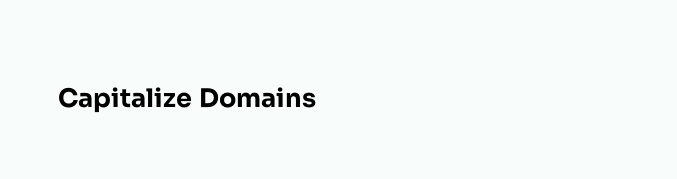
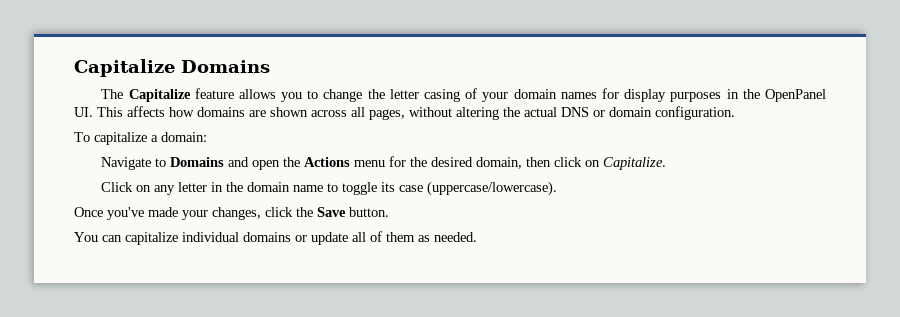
(316, 97) none -> [101,88,827,102] [74,106,735,120] [74,132,207,145] [101,156,667,170] [101,181,558,196] [74,207,389,220] [74,231,477,245] // The Capitalize feature allows you to change the letter casing of your domain names for display purposes in the OpenPanel UI. This affects how domains are shown across all pages, without altering the actual DNS or domain configuration. // To capitalize a domain: // Navigate to Domains and open the Actions menu for the desired domain, then click on Capitalize. // Click on any letter in the domain name to toggle its case (uppercase/lowercase). // Once you've made your changes, click the Save button. // You can capitalize individual domains or update all of them as needed.

